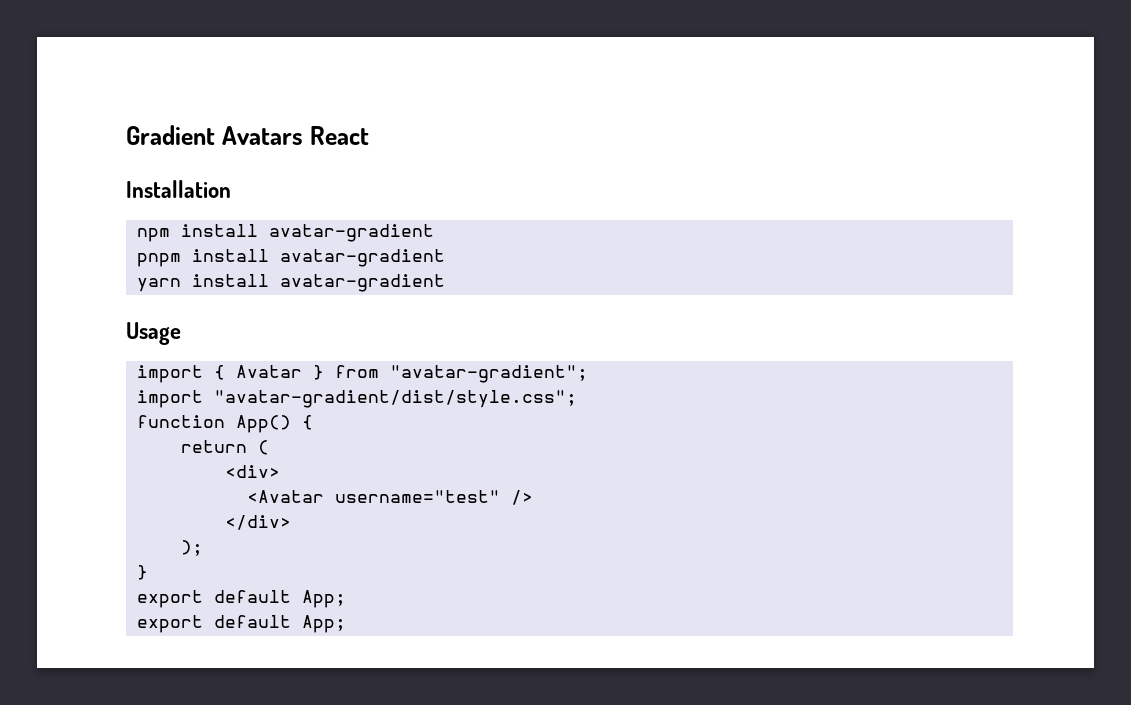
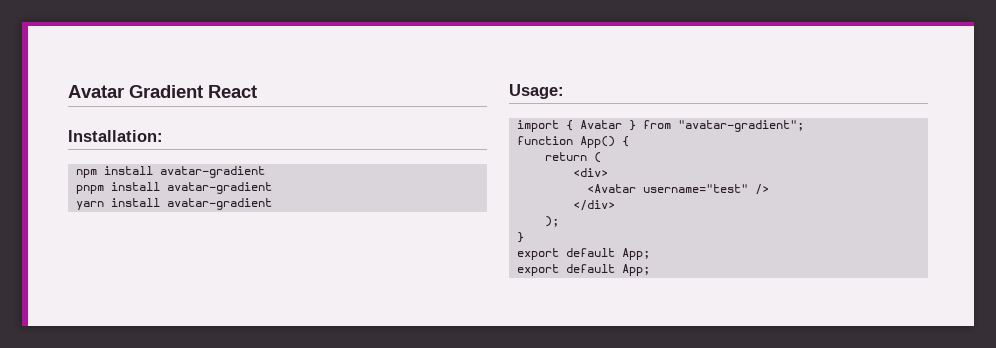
[126,125,303,145] Gradient Avatars -> [68,85,203,98] Avatar Gradient
[126,180,231,198] Installation -> [68,130,163,142] Installation:
[126,322,181,345] Usage -> [509,84,564,99] Usage:
[136,390,577,408] // import "avatar-gradient/dist/style.css"; -> (804, 126) none

